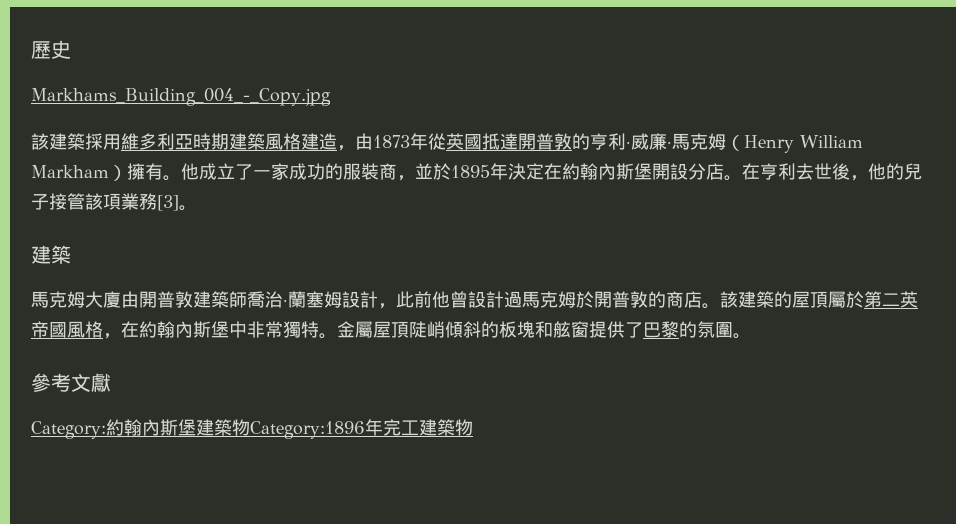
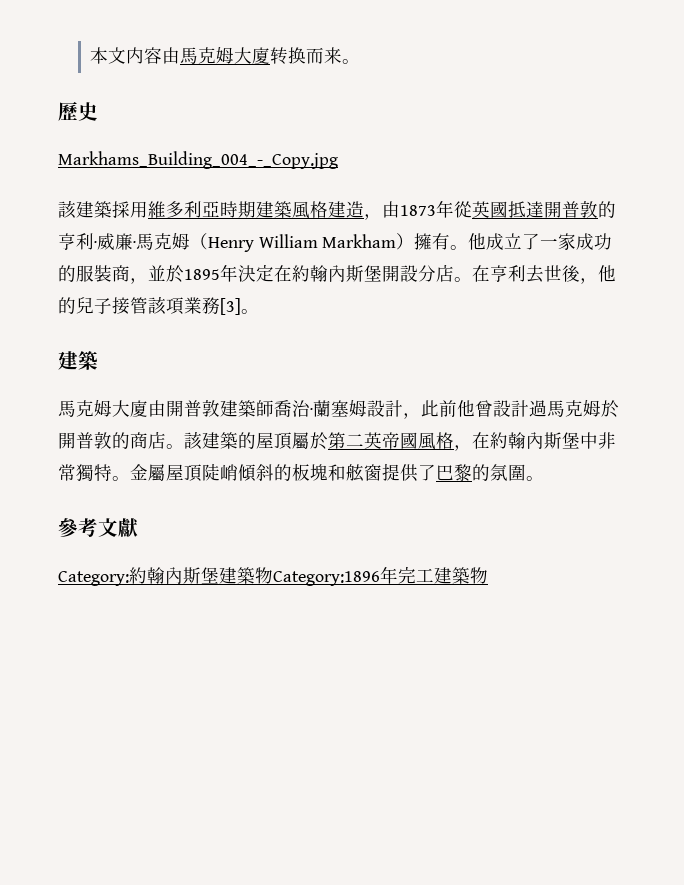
(31, 50) none -> [90,46,361,65] 本文内容由馬克姆大廈转换而来。 //

